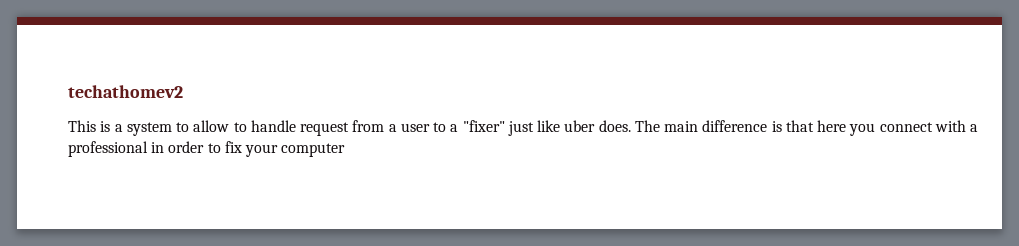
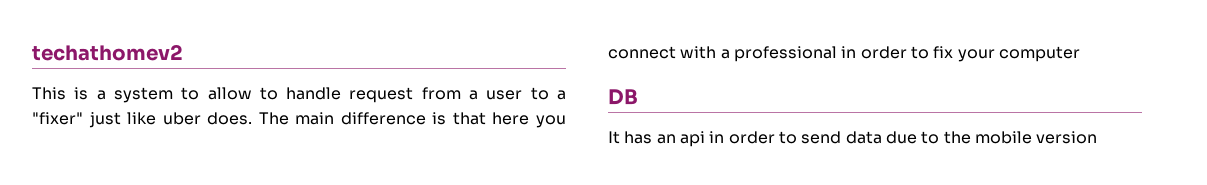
(346, 150) none -> [608,89,638,105] [608,131,1098,147] // DB // It has an api in order to send data due to the mobile version

